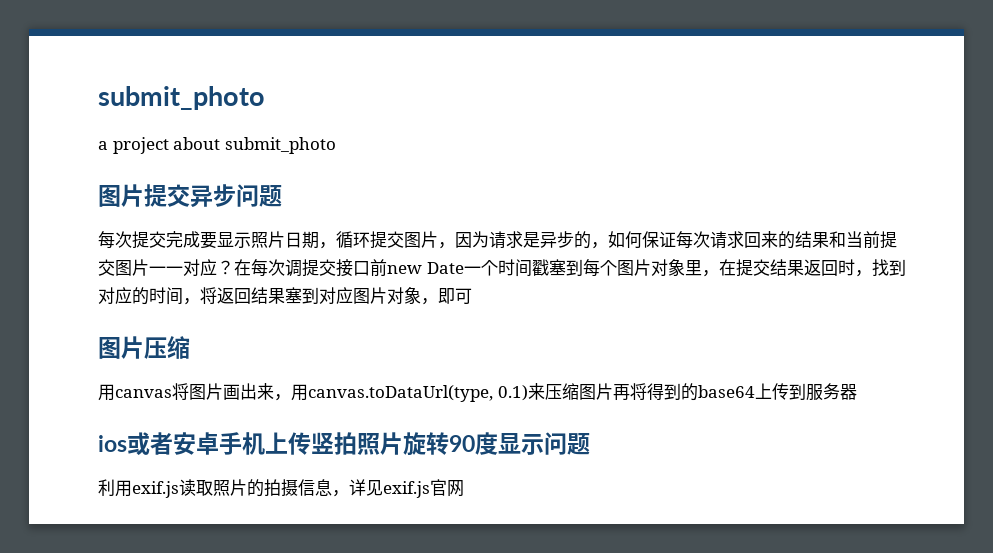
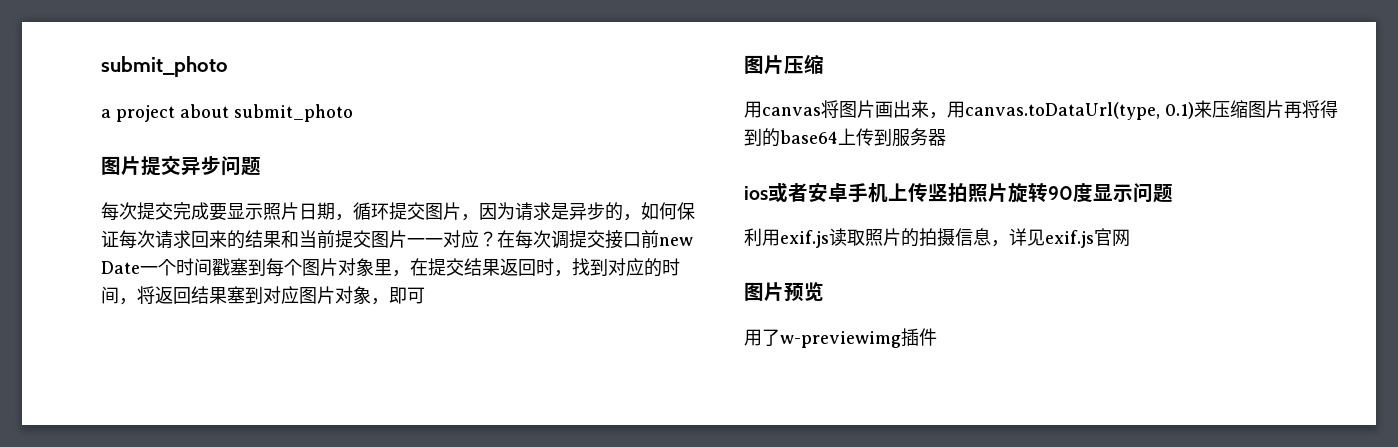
(464, 488) none -> [744,282,824,302] [744,328,937,348] // 图片预览 // 用了w-previewimg插件

